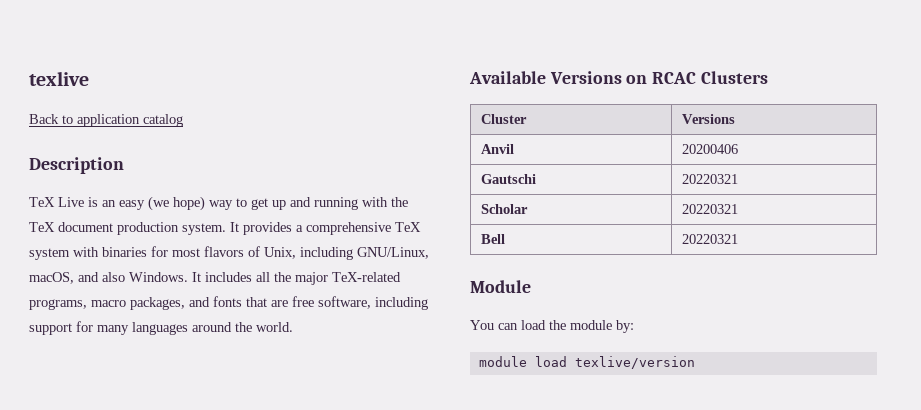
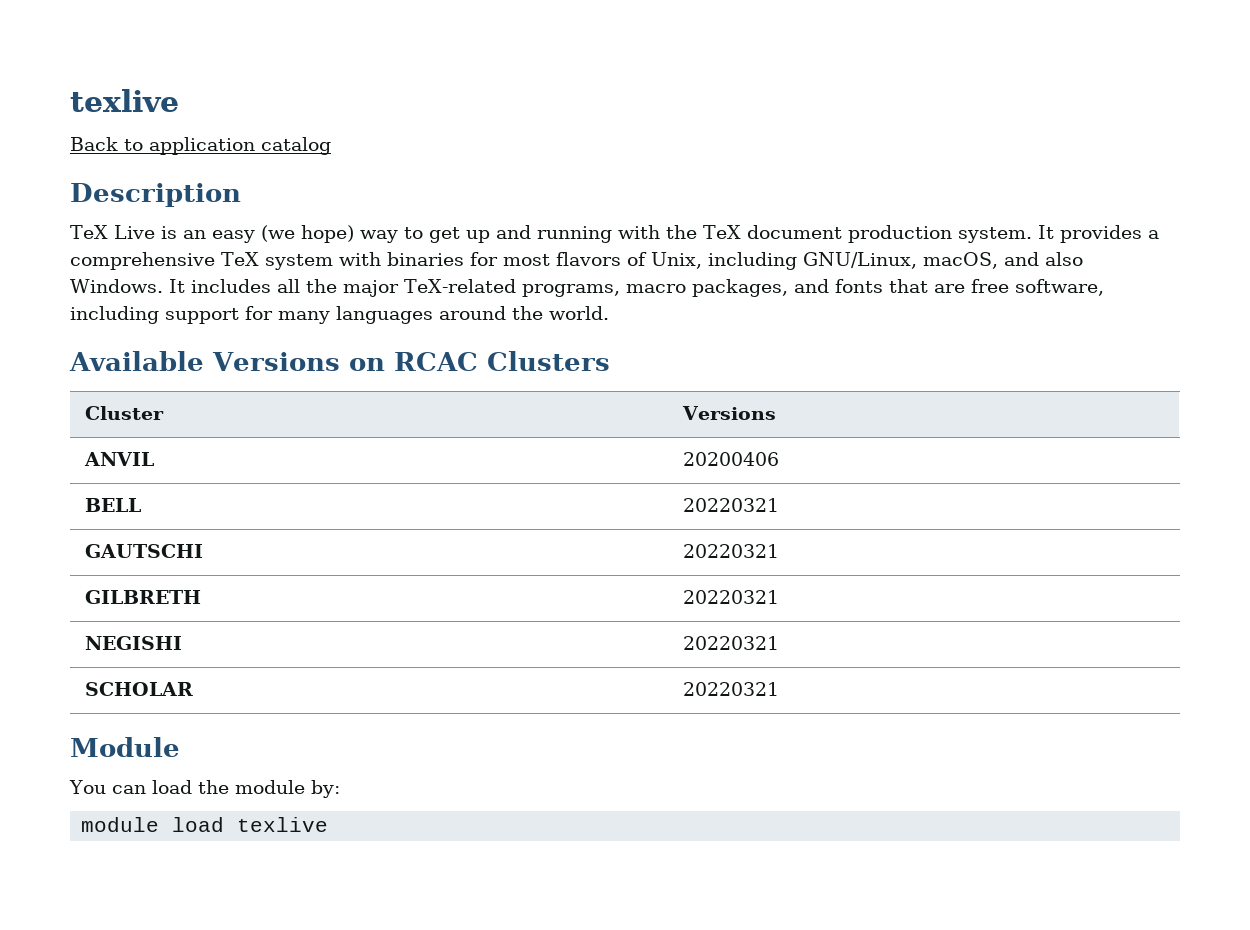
[480,144,514,154] Anvil -> [83,452,154,466] ANVIL
[480,174,536,184] [681,174,738,184] [480,204,528,214] [681,204,738,214] [480,234,505,244] Gautschi | 20220321 // Scholar | 20220321 // Bell -> [84,498,141,512] [682,498,779,512] [84,544,203,558] [682,544,779,558] [84,590,201,604] [682,590,779,604] [84,636,182,650] [682,636,779,650] [84,682,193,696] BELL | 20220321 // GAUTSCHI | 20220321 // GILBRETH | 20220321 // NEGISHI | 20220321 // SCHOLAR
[574,356,695,369] texlive/version -> [237,817,329,832] texlive

